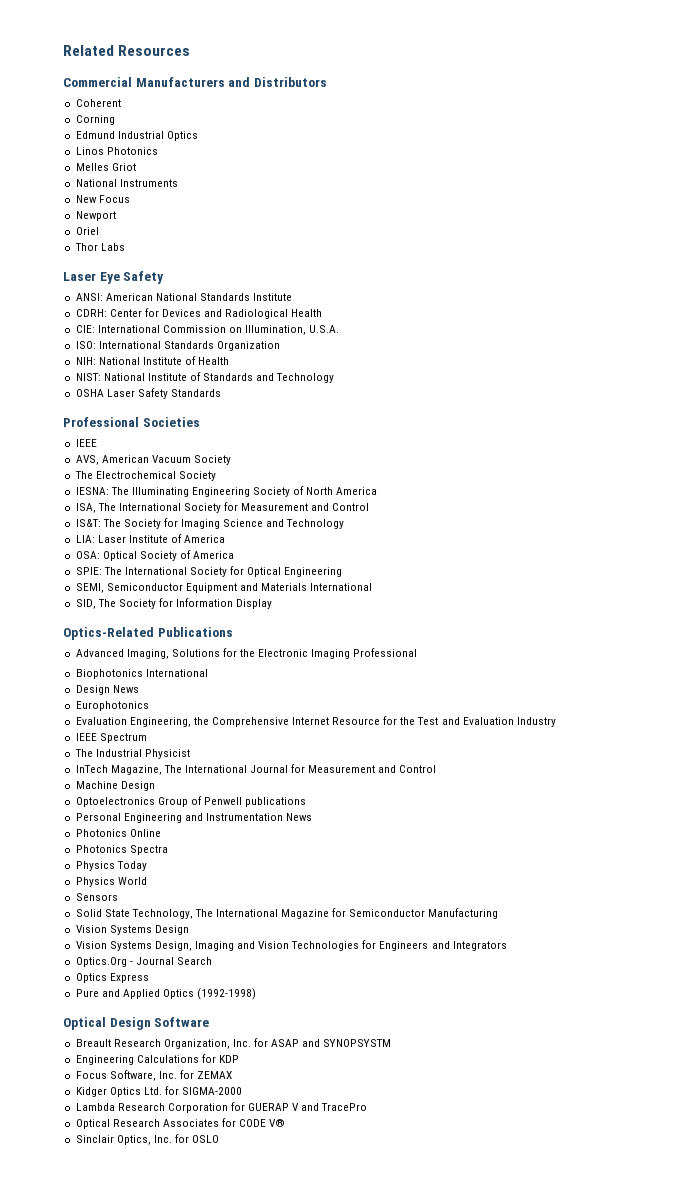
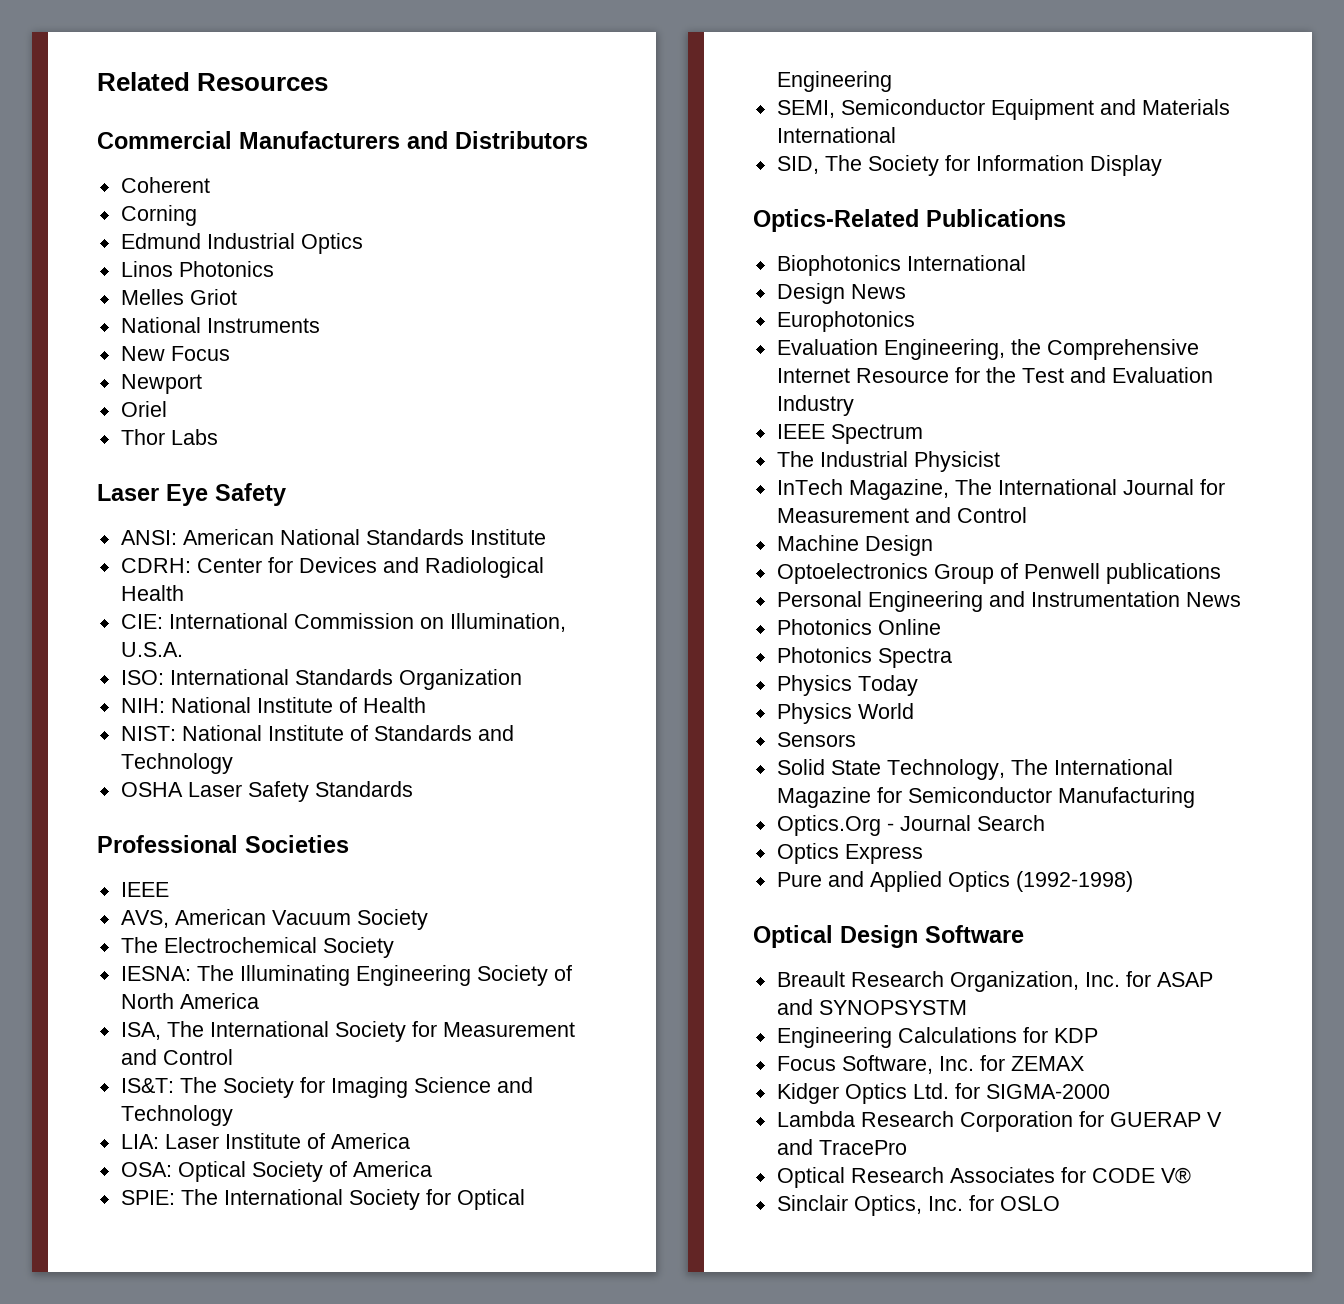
[75,648,418,659] // Advanced Imaging, Solutions for the Electronic Imaging Professional -> (1066, 218) none
[75,925,189,935] [75,940,507,951] // Vision Systems Design // Vision Systems Design, Imaging and Vision Technologies for Engineers and Integrators -> (1195, 797) none

